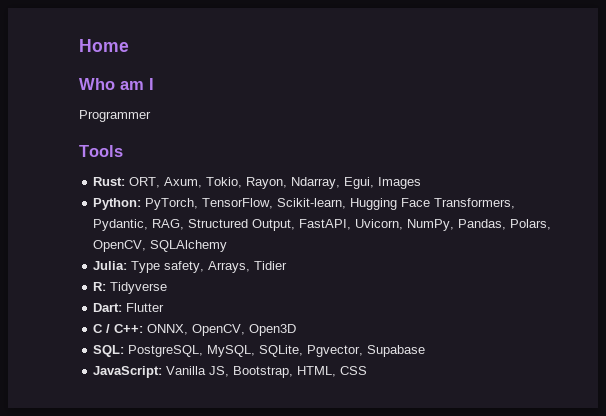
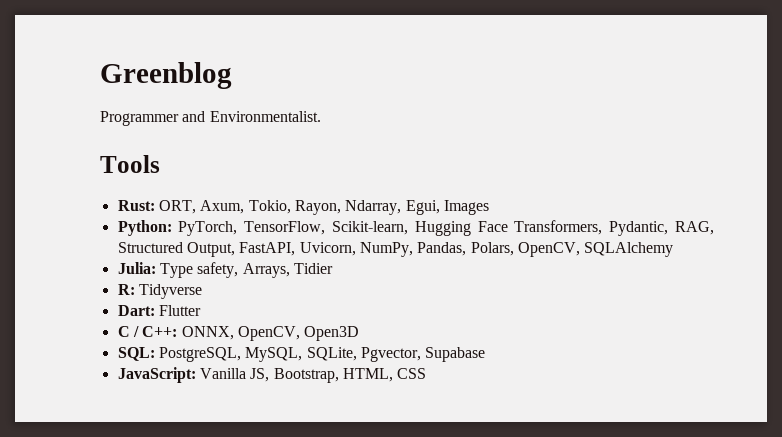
[79,39,129,52] [79,78,154,90] Home // Who am I -> [100,62,232,89] Greenblog
(151, 116) none -> [182,111,321,122] and Environmentalist.

